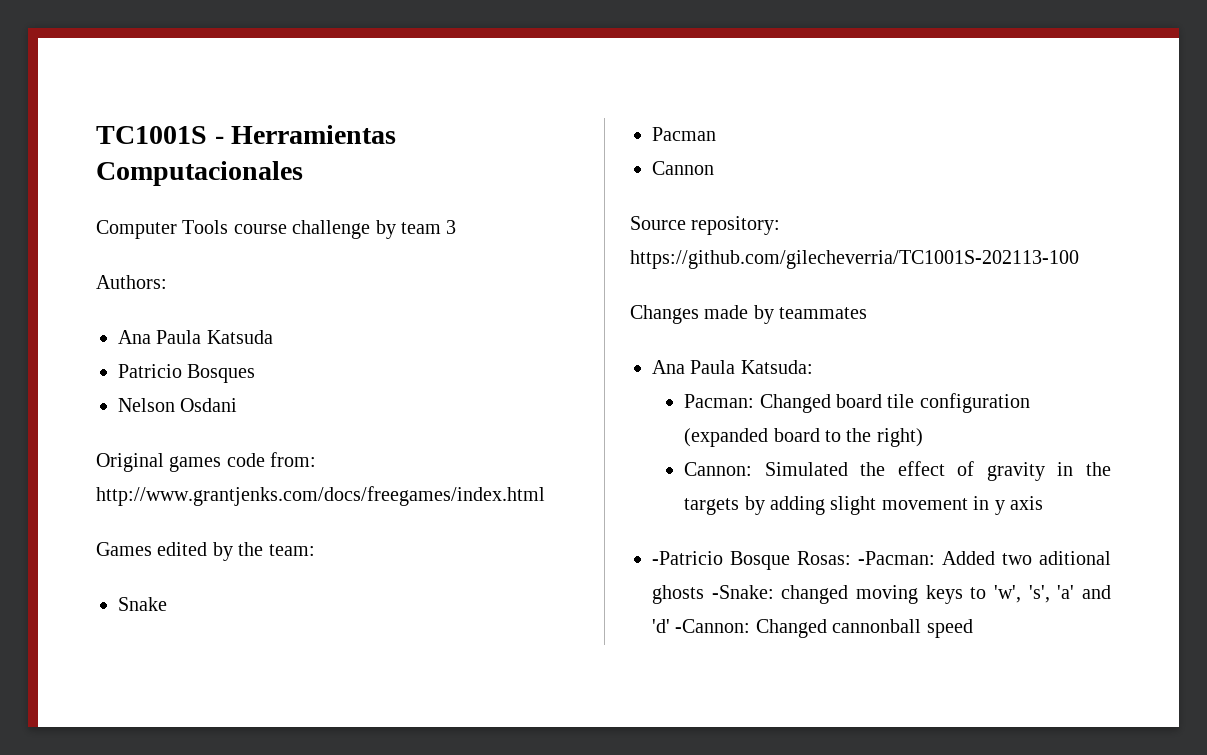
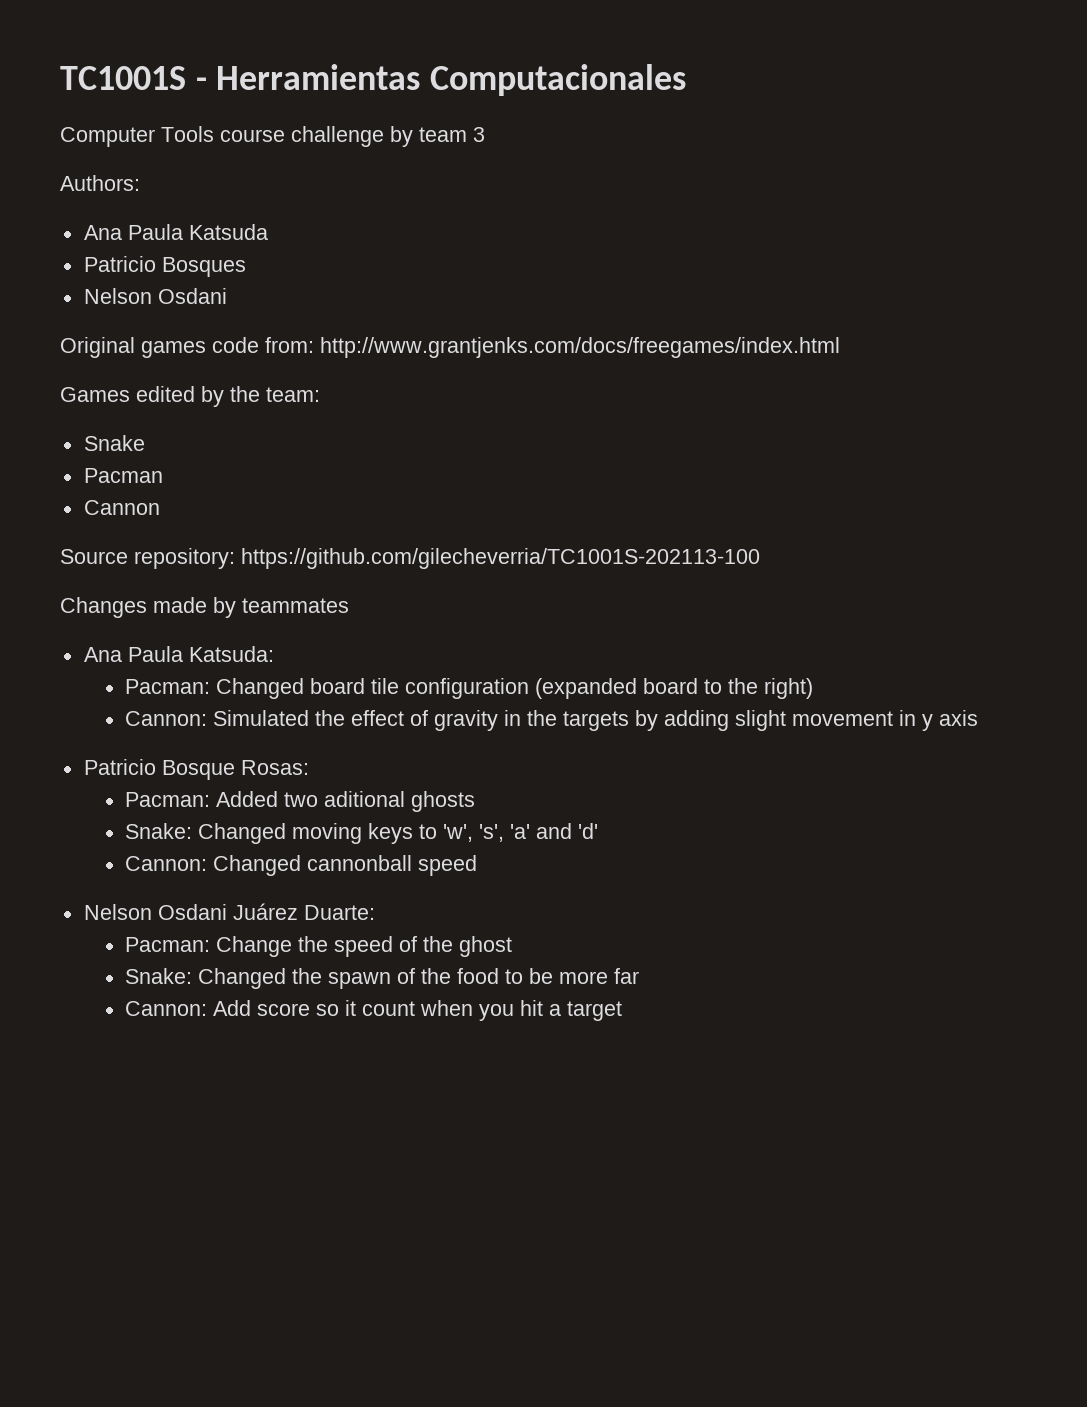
[652,551,723,565] -Patricio -> [83,759,156,775] Patricio
[858,551,935,565] -Pacman: -> [125,792,211,807] // Pacman:
[711,585,849,604] -Snake: changed -> [125,823,287,844] // Snake: Changed
[675,619,751,633] -Cannon: -> [125,856,208,871] // Cannon:
(973, 628) none -> [83,903,375,920] [125,936,513,957] [125,968,640,989] [125,1000,623,1021] // Nelson Osdani Juárez Duarte: // Pacman: Change the speed of the ghost // Snake: Changed the spawn of the food to be more far // Cannon: Add score so it count when you hit a target

